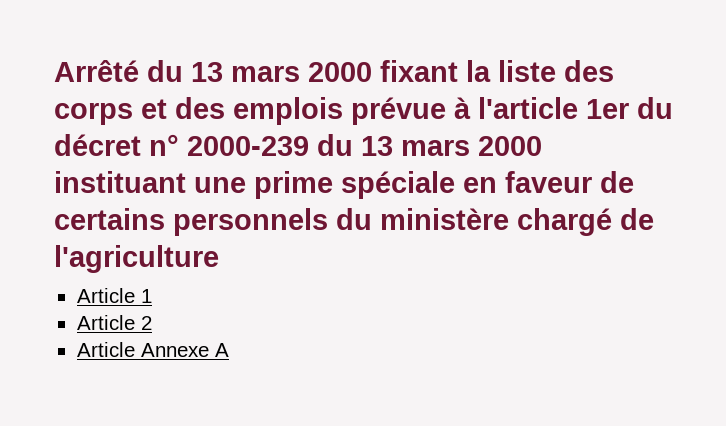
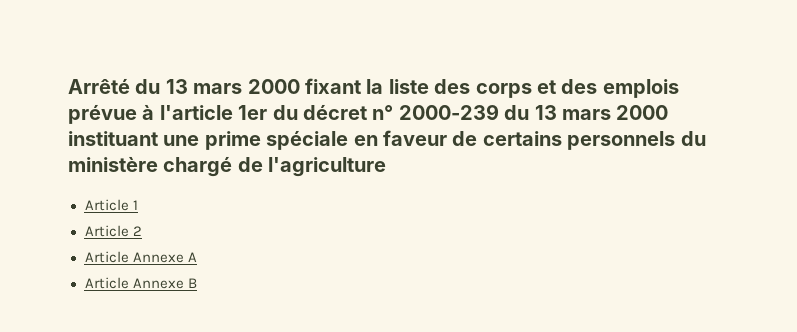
(229, 350) none -> [84,277,197,289] // Article Annexe B

